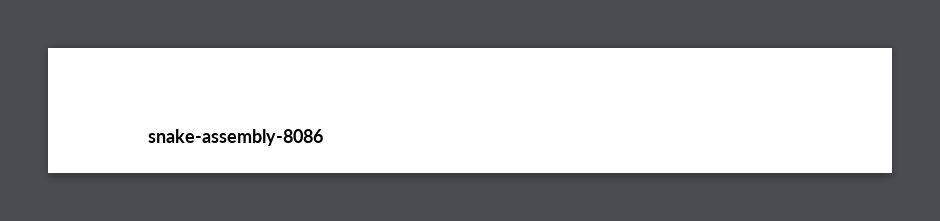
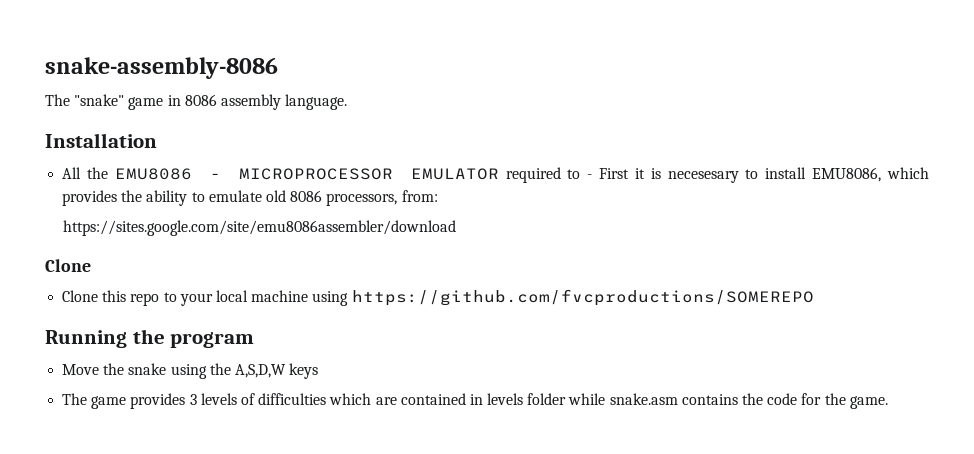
(323, 137) none -> [45,94,348,110] [45,133,157,148] [62,167,929,183] [62,190,438,206] [62,220,456,236] [45,259,91,272] [62,289,814,306] [45,329,255,348] [62,363,319,379] [62,393,888,409] // The "snake" game in 8086 assembly language. // Installation // All the EMU8086 - MICROPROCESSOR EMULATOR required to - First it is necesesary to install EMU8086, which provides the ability to emulate old 8086 processors, from: // https://sites.google.com/site/emu8086assembler/download // Clone // Clone this repo to your local machine using https://github.com/fvcproductions/SOMEREPO // Running the program // Move the snake using the A,S,D,W keys // The game provides 3 levels of difficulties which are contained in levels folder while snake.asm contains the code for the game.

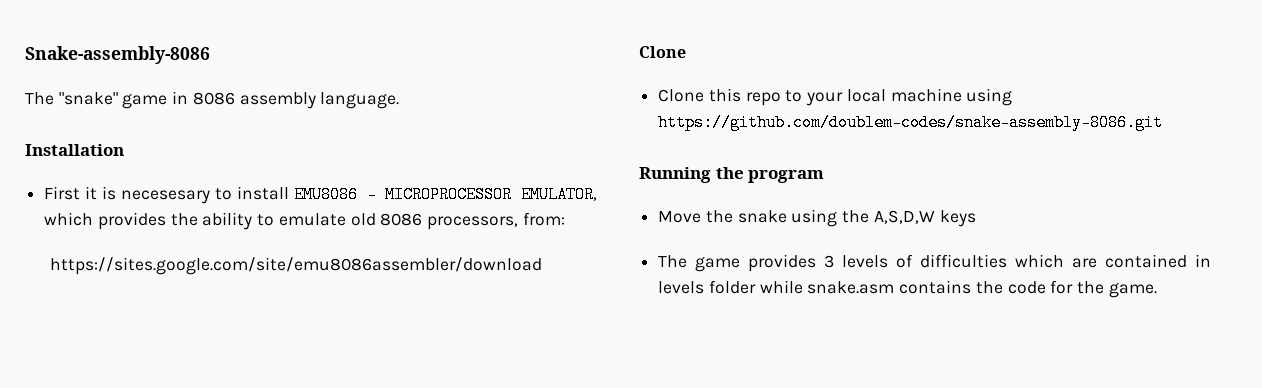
[45,57,278,79] snake-assembly-8086 -> [25,46,210,64] Snake-assembly-8086
[62,167,593,183] All the EMU8086 - MICROPROCESSOR EMULATOR required to - -> (124, 150) none
[812,167,882,182] EMU8086, -> [294,186,597,203] EMU8086 - MICROPROCESSOR EMULATOR,
[351,289,814,306] https://github.com/fvcproductions/SOMEREPO -> [658,114,1164,131] https://github.com/doublem-codes/snake-assembly-8086.git

